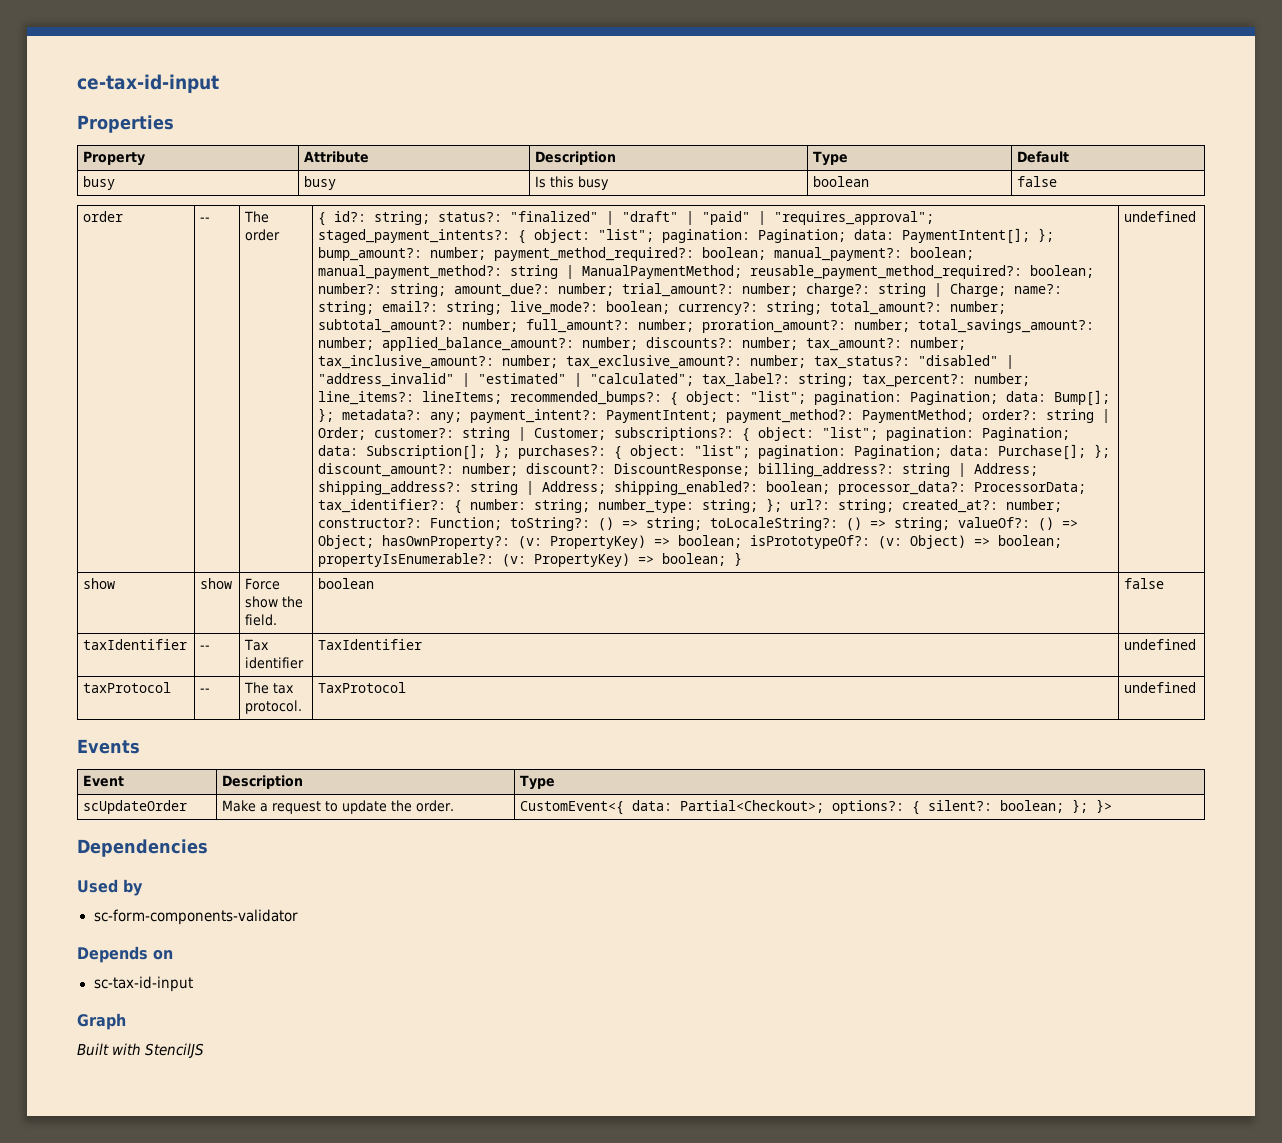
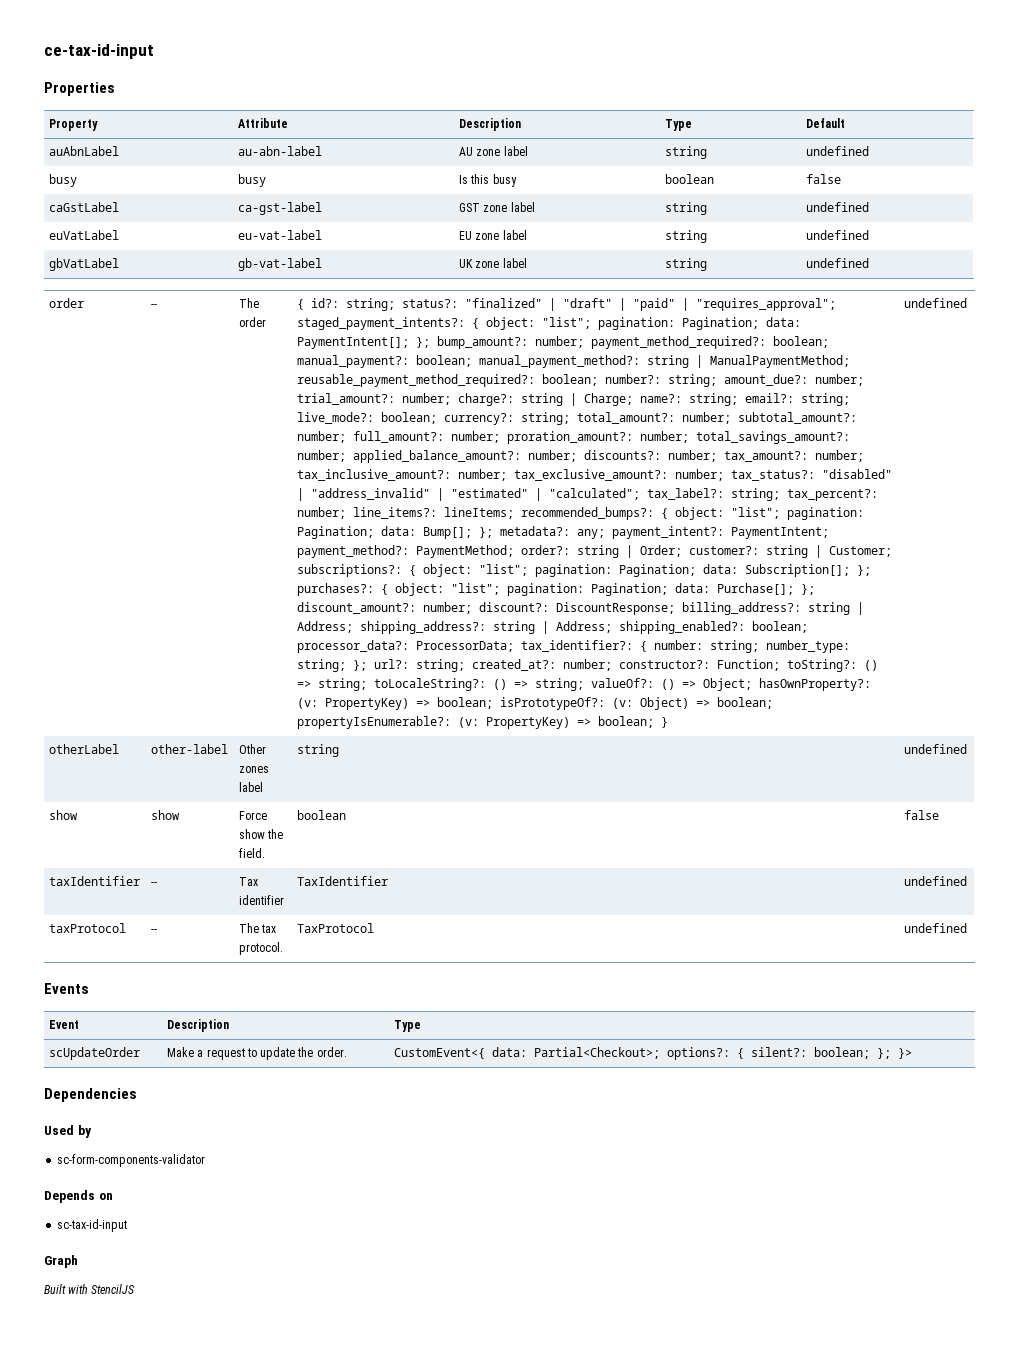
(1070, 157) none -> [49,146,120,156] [238,146,323,156] [459,146,528,156] [665,146,708,159] [806,146,870,156] // auAbnLabel | au-abn-label | AU zone label | string | undefined
(1058, 181) none -> [49,202,120,212] [238,202,323,215] [459,202,535,212] [665,202,708,215] [806,202,870,212] [49,230,120,240] [238,230,323,240] [459,230,527,240] [665,230,708,243] [806,230,870,240] [49,258,120,271] [238,258,323,271] [459,258,527,268] [665,258,708,271] [806,258,870,268] // caGstLabel | ca-gst-label | GST zone label | string | undefined // euVatLabel | eu-vat-label | EU zone label | string | undefined // gbVatLabel | gb-vat-label | UK zone label | string | undefined
(1197, 216) none -> [49,744,120,754] [151,744,229,754] [239,744,267,754] [239,766,270,773] [239,782,264,792] [297,744,340,757] [904,744,968,754] // otherLabel | other-label | Other zones label | string | undefined

